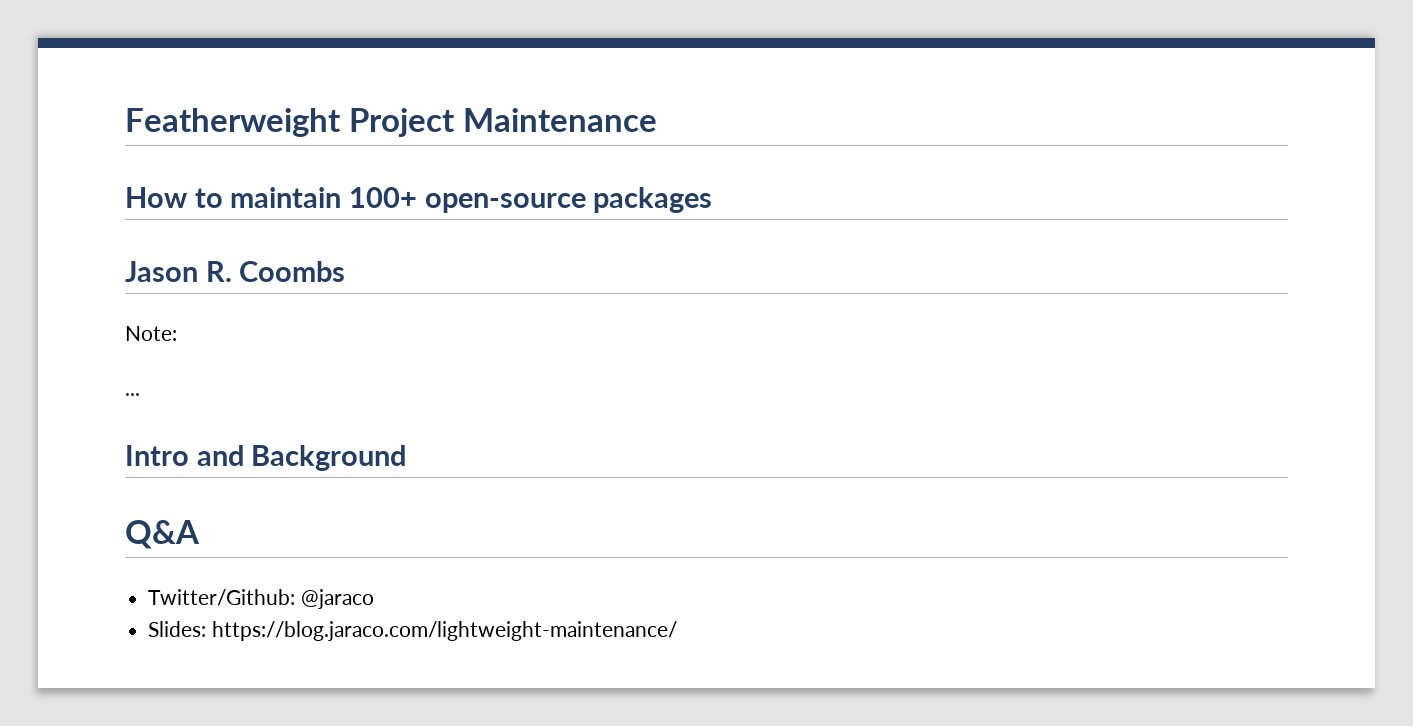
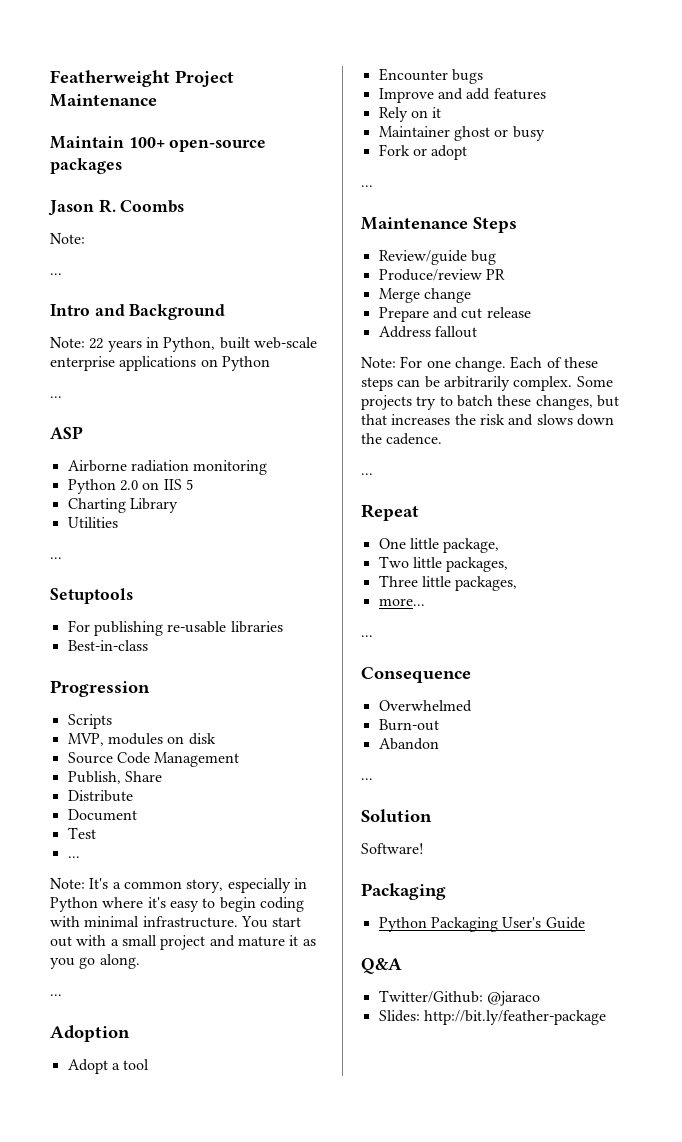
[125,187,342,208] How to maintain -> [50,136,124,149] Maintain
(407, 458) none -> [50,337,317,352] [50,356,270,371] [50,396,62,398] [50,426,83,439] [67,460,268,475] [67,479,193,494] [67,498,178,513] [67,517,118,528] [50,557,62,559] [50,588,133,604] [67,620,283,636] [67,640,148,651] [50,680,150,697] [67,714,112,729] [67,733,216,746] [67,752,240,767] [67,771,162,784] [67,790,133,802] [67,809,137,821] [67,827,96,839] [67,856,80,858] [50,878,307,893] [50,897,304,912] [50,916,302,928] [50,935,316,950] [50,954,140,969] [50,994,62,996] [50,1025,130,1042] [67,1059,150,1074] [378,68,483,84] [378,88,546,103] [378,107,442,122] [378,126,545,141] [378,144,468,160] [361,185,373,187] [361,217,517,233] [378,250,496,265] [378,269,505,281] [378,288,471,303] [378,307,531,322] [378,326,477,338] [361,356,598,372] [361,376,613,391] [361,395,619,410] [361,414,614,426] [361,433,443,445] [361,473,373,475] [361,504,419,521] [378,538,500,553] [378,556,509,572] [378,575,518,591] [378,598,425,606] [361,635,373,637] [361,667,471,683] [378,700,472,712] [378,719,439,731] [378,738,439,750] [361,778,373,780] [361,809,432,823] [361,843,424,854] [361,883,446,900] [378,917,585,932] // Note: 22 years in Python, built web-scale enterprise applications on Python // ... // ASP // Airborne radiation monitoring // Python 2.0 on IIS 5 // Charting Library // Utilities // ... // Setuptools // For publishing re-usable libraries // Best-in-class // Progression // Scripts // MVP, modules on disk // Source Code Management // Publish, Share // Distribute // Document // Test // ... // Note: It's a common story, especially in Python where it's easy to begin coding with minimal infrastructure. You start out with a small project and mature it as you go along. // ... // Adoption // Adopt a tool // Encounter bugs // Improve and add features // Rely on it // Maintainer ghost or busy // Fork or adopt // ... // Maintenance Steps // Review/guide bug // Produce/review PR // Merge change // Prepare and cut release // Address fallout // Note: For one change. Each of these steps can be arbitrarily complex. Some projects try to batch these changes, but that increases the risk and slows down the cadence. // ... // Repeat // One little package, // Two little packages, // Three little packages, // more... // ... // Consequence // Overwhelmed // Burn-out // Abandon // ... // Solution // Software! // Packaging // Python Packaging User's Guide
[211,621,677,641] https://blog.jaraco.com/lightweight-maintenance/ -> [423,1010,606,1025] http://bit.ly/feather-package

